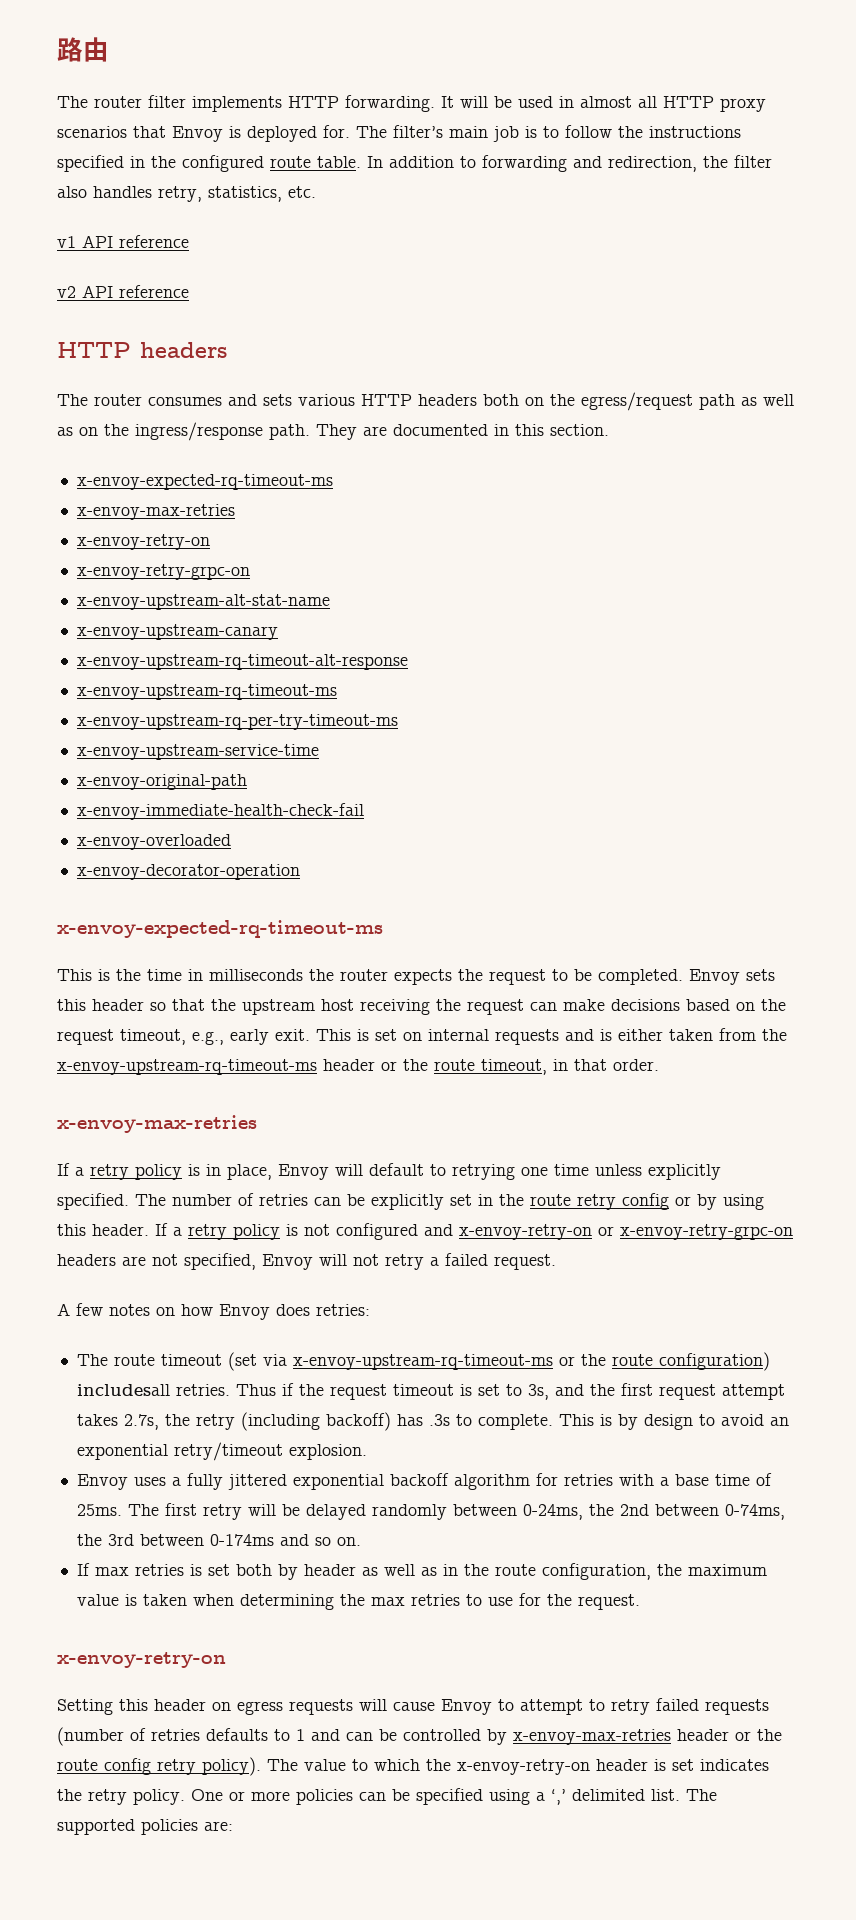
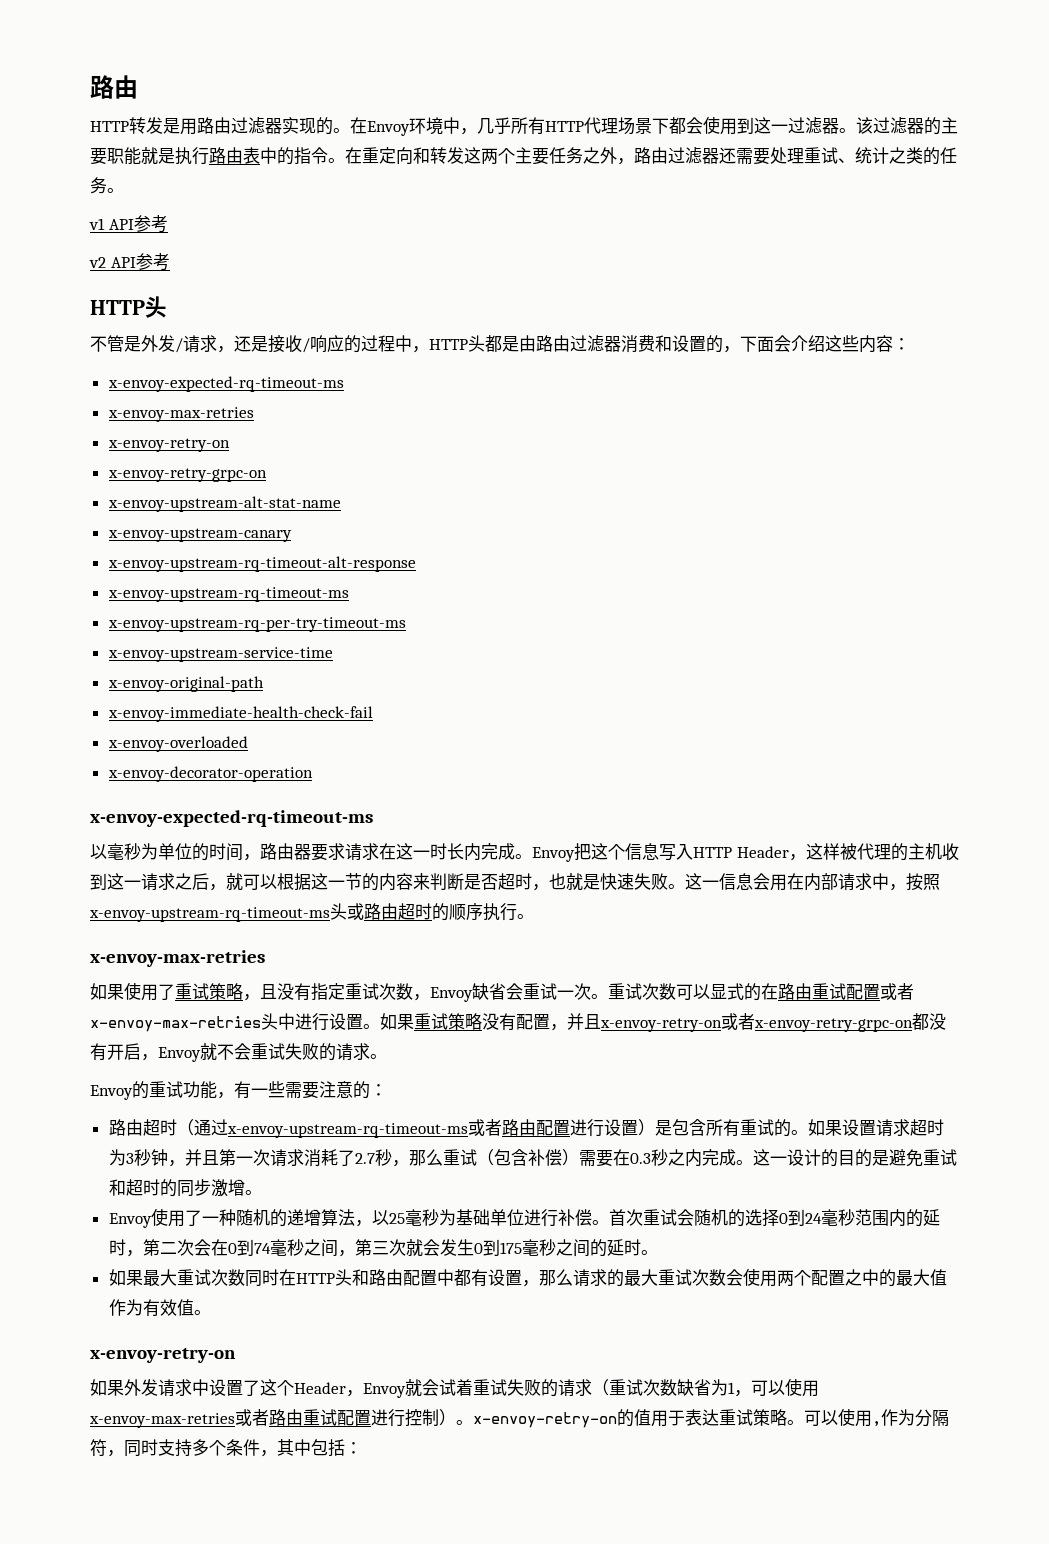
[57,95,766,112] [57,125,741,142] [57,155,772,172] [57,186,316,202] The router filter implements HTTP forwarding. It will be used in almost all HTTP proxy scenarios that Envoy is deployed for. The filter’s main job is to follow the instructions specified in the configured route table. In addition to forwarding and redirection, the filter also handles retry, statistics, etc. -> [90,116,958,136] [90,147,957,165] [90,177,124,194] HTTP转发是用路由过滤器实现的。在Envoy环境中，几乎所有HTTP代理场景下都会使用到这一过滤器。该过滤器的主要职能就是执行路由表中的指令。在重定向和转发这两个主要任务之外，路由过滤器还需要处理重试、统计之类的任务。
[119,235,189,248] reference -> [133,215,168,233] 参考
[119,285,189,298] [57,342,227,358] [57,392,794,411] [57,422,609,441] reference // HTTP headers // The router consumes and sets various HTTP headers both on the egress/request path as well as on the ingress/response path. They are documented in this section. -> [135,253,170,271] [90,296,167,318] [90,335,910,353] 参考 // HTTP头 // 不管是外发/请求，还是接收/响应的过程中，HTTP头都是由路由过滤器消费和设置的，下面会介绍这些内容：
[57,969,775,985] [57,999,786,1015] [57,1028,787,1045] [57,1059,659,1075] [57,1115,257,1133] [57,1163,721,1180] [57,1193,764,1210] [57,1223,793,1240] [57,1253,556,1270] [57,1303,370,1320] [76,1352,770,1371] [76,1383,785,1400] [76,1412,789,1431] [76,1442,367,1461] [76,1473,772,1490] [76,1503,785,1520] [76,1534,361,1546] [76,1563,767,1580] [76,1593,640,1610] [57,1652,226,1668] [57,1698,769,1715] [57,1727,782,1746] [57,1757,769,1776] [57,1788,717,1805] [57,1819,233,1835] This is the time in milliseconds the router expects the request to be completed. Envoy sets this header so that the upstream host receiving the request can make decisions based on the request timeout, e.g., early exit. This is set on internal requests and is either taken from the x-envoy-upstream-rq-timeout-ms header or the route timeout, in that order. // x-envoy-max-retries // If a retry policy is in place, Envoy will default to retrying one time unless explicitly specified. The number of retries can be explicitly set in the route retry config or by using this header. If a retry policy is not configured and x-envoy-retry-on or x-envoy-retry-grpc-on headers are not specified, Envoy will not retry a failed request. // A few notes on how Envoy does retries: // The route timeout (set via x-envoy-upstream-rq-timeout-ms or the route configuration) includesall retries. Thus if the request timeout is set to 3s, and the first request attempt takes 2.7s, the retry (including backoff) has .3s to complete. This is by design to avoid an exponential retry/timeout explosion. // Envoy uses a fully jittered exponential backoff algorithm for retries with a base time of 25ms. The first retry will be delayed randomly between 0-24ms, the 2nd between 0-74ms, the 3rd between 0-174ms and so on. // If max retries is set both by header as well as in the route configuration, the maximum value is taken when determining the max retries to use for the request. // x-envoy-retry-on // Setting this header on egress requests will cause Envoy to attempt to retry failed requests (number of retries defaults to 1 and can be controlled by x-envoy-max-retries header or the route config retry policy). The value to which the x-envoy-retry-on header is set indicates the retry policy. One or more policies can be specified using a ‘,’ delimited list. The supported policies are: -> [90,843,959,862] [90,873,940,891] [89,903,534,922] [90,950,265,967] [90,982,914,1002] [90,1013,946,1032] [90,1043,387,1062] [90,1081,387,1100] [108,1119,944,1138] [108,1149,957,1167] [108,1179,262,1197] [108,1208,940,1228] [108,1239,658,1257] [108,1268,947,1287] [108,1299,211,1317] [90,1348,236,1363] [90,1378,819,1398] [89,1408,949,1428] [90,1439,362,1457] 以毫秒为单位的时间，路由器要求请求在这一时长内完成。Envoy把这个信息写入HTTP Header，这样被代理的主机收到这一请求之后，就可以根据这一节的内容来判断是否超时，也就是快速失败。这一信息会用在内部请求中，按照x-envoy-upstream-rq-timeout-ms头或路由超时的顺序执行。 // x-envoy-max-retries // 如果使用了重试策略，且没有指定重试次数，Envoy缺省会重试一次。重试次数可以显式的在路由重试配置或者x-envoy-max-retries头中进行设置。如果重试策略没有配置，并且x-envoy-retry-on或者x-envoy-retry-grpc-on都没有开启，Envoy就不会重试失败的请求。 // Envoy的重试功能，有一些需要注意的： // 路由超时（通过x-envoy-upstream-rq-timeout-ms或者路由配置进行设置）是包含所有重试的。如果设置请求超时为3秒钟，并且第一次请求消耗了2.7秒，那么重试（包含补偿）需要在0.3秒之内完成。这一设计的目的是避免重试和超时的同步激增。 // Envoy使用了一种随机的递增算法，以25毫秒为基础单位进行补偿。首次重试会随机的选择0到24毫秒范围内的延时，第二次会在0到74毫秒之间，第三次就会发生0到175毫秒之间的延时。 // 如果最大重试次数同时在HTTP头和路由配置中都有设置，那么请求的最大重试次数会使用两个配置之中的最大值作为有效值。 // x-envoy-retry-on // 如果外发请求中设置了这个Header，Envoy就会试着重试失败的请求（重试次数缺省为1，可以使用x-envoy-max-retries或者路由重试配置进行控制）。x-envoy-retry-on的值用于表达重试策略。可以使用,作为分隔符，同时支持多个条件，其中包括：

